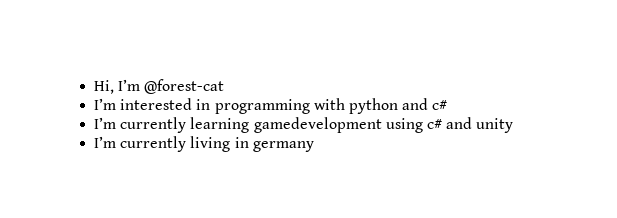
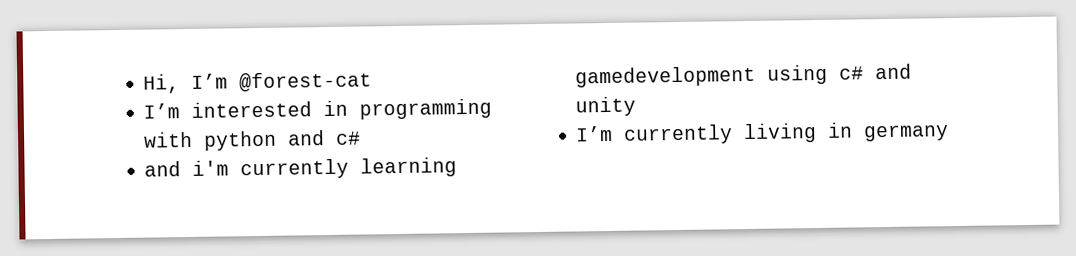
[94,117,117,129] I’m -> [144,160,230,177] and i'm

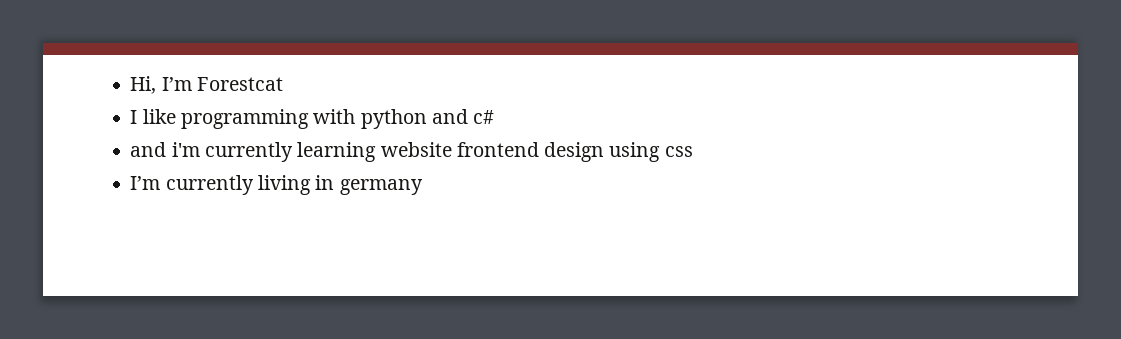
[239,71,373,93] [143,100,349,119] @forest-cat // I’m interested in -> [196,77,283,91] [130,109,176,124] Forestcat // I like
[575,63,913,88] [575,96,637,117] gamedevelopment using c# and unity -> [380,142,693,162] website frontend design using css

